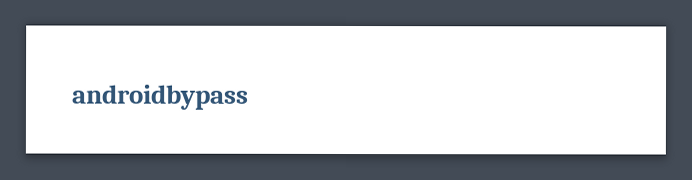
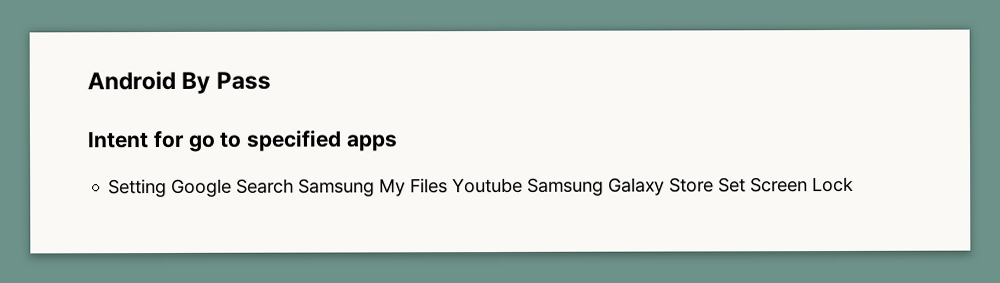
[71,84,249,110] androidbypass -> [87,70,271,94] [87,129,399,152] [108,176,855,198] Android By Pass // Intent for go to specified apps // Setting Google Search Samsung My Files Youtube Samsung Galaxy Store Set Screen Lock

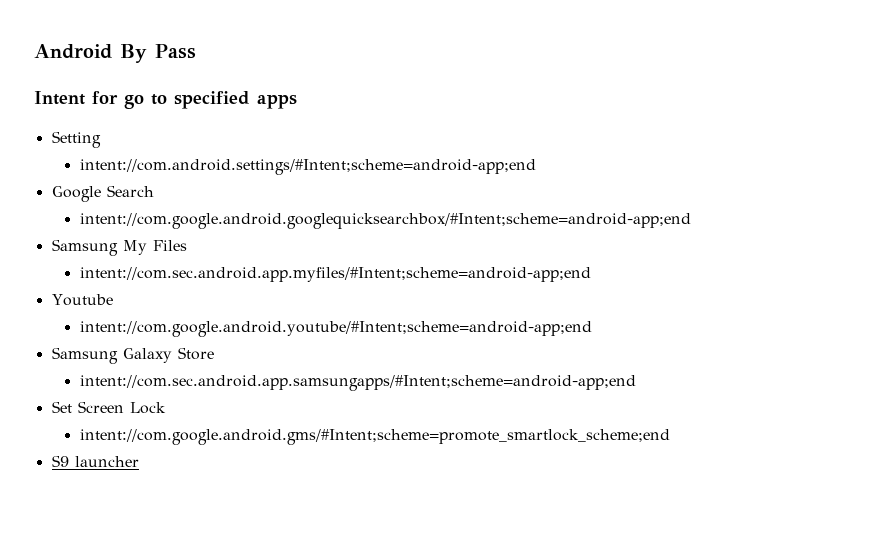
(168, 188) none -> [79,159,536,175] // intent://com.android.settings/#Intent;scheme=android-app;end //
(295, 186) none -> [79,213,691,229] // intent://com.google.android.googlequicksearchbox/#Intent;scheme=android-app;end //
(449, 186) none -> [79,267,591,282] // intent://com.sec.android.app.myfiles/#Intent;scheme=android-app;end //
(524, 185) none -> [79,321,592,337] // intent://com.google.android.youtube/#Intent;scheme=android-app;end //
(715, 185) none -> [79,375,636,391] // intent://com.sec.android.app.samsungapps/#Intent;scheme=android-app;end //
(855, 184) none -> [79,429,670,445] [51,455,139,467] // intent://com.google.android.gms/#Intent;scheme=promote_smartlock_scheme;end // S9 launcher

